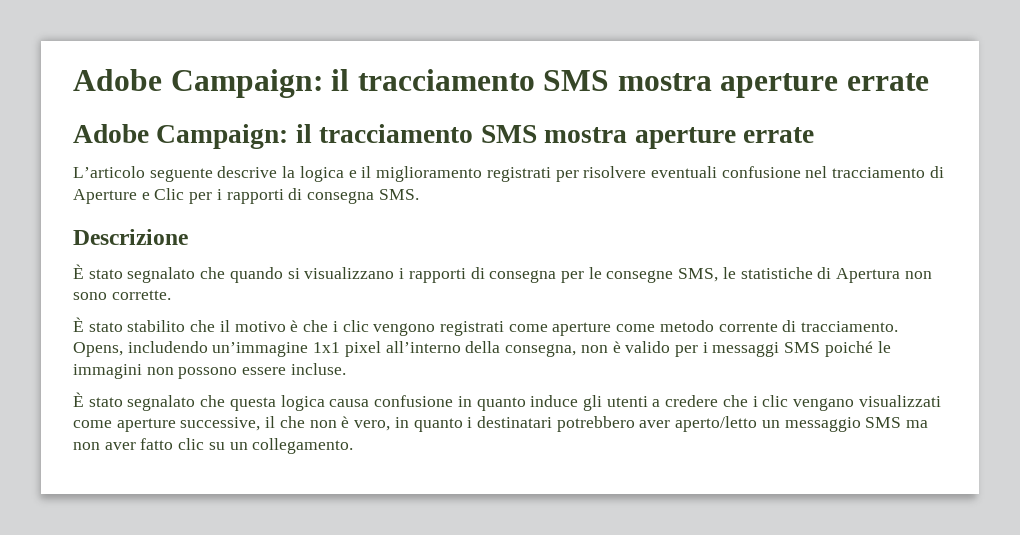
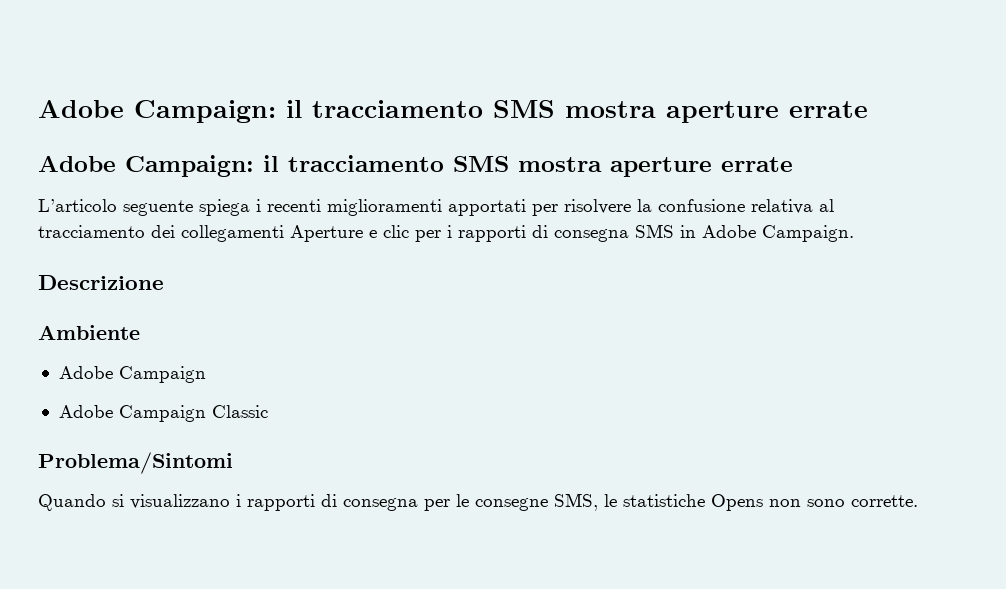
[217,166,944,182] descrive la logica e il miglioramento registrati per risolvere eventuali confusione nel tracciamento di -> [199,199,834,216] [38,225,284,242] spiega i recenti miglioramenti apportati per risolvere la confusione relativa al tracciamento dei collegamenti
[154,188,185,200] Clic -> [383,225,409,238] clic
[378,189,419,200] [73,229,188,245] [73,264,283,283] SMS. // Descrizione // È stato segnalato che quando -> [635,224,854,242] [38,275,164,290] [38,325,140,340] [58,366,206,383] [58,405,268,422] [38,452,233,474] [38,494,106,511] SMS in Adobe Campaign. // Descrizione // Ambiente // Adobe Campaign // Adobe Campaign Classic // Problema/Sintomi // Quando
[817,267,901,283] di Apertura -> [711,494,763,511] Opens
[73,317,899,336] [73,341,891,357] [73,363,346,379] [73,392,941,411] [73,416,929,432] [73,438,354,454] // È stato stabilito che il motivo è che i clic vengono registrati come aperture come metodo corrente di tracciamento. Opens, includendo un’immagine 1x1 pixel all’interno della consegna, non è valido per i messaggi SMS poiché le immagini non possono essere incluse. // È stato segnalato che questa logica causa confusione in quanto induce gli utenti a credere che i clic vengano visualizzati come aperture successive, il che non è vero, in quanto i destinatari potrebbero aver aperto/letto un messaggio SMS ma non aver fatto clic su un collegamento. -> (918, 501) none

